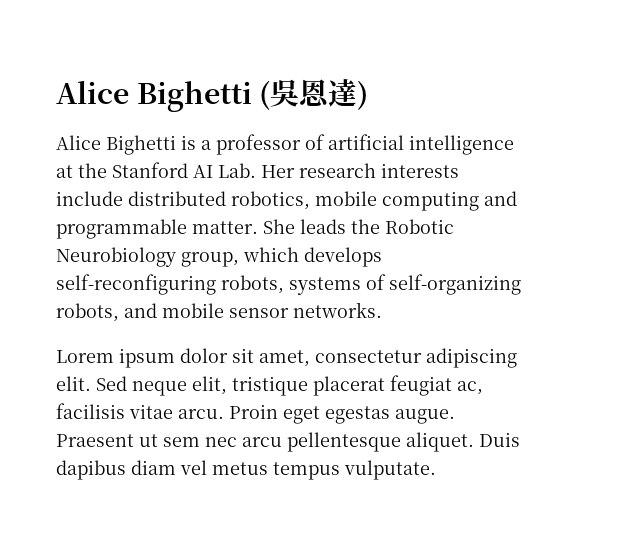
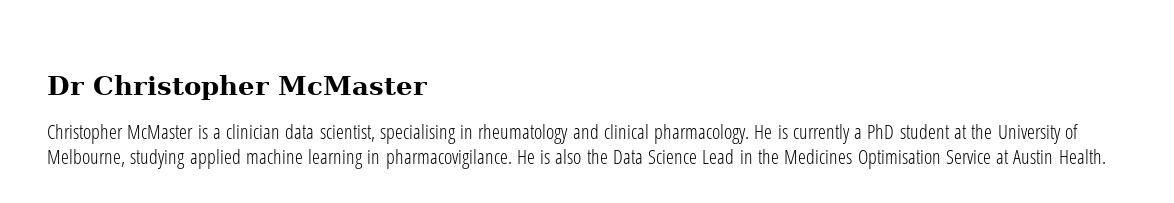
[56,79,369,112] [56,134,514,155] [56,162,459,178] [56,191,517,211] [56,219,454,239] [56,247,382,267] [56,274,521,295] [56,302,382,322] [56,348,517,368] [56,375,483,396] [56,403,455,424] [56,432,520,452] [56,460,436,480] Alice Bighetti (吳恩達) // Alice Bighetti is a professor of artificial intelligence at the Stanford AI Lab. Her research interests include distributed robotics, mobile computing and programmable matter. She leads the Robotic Neurobiology group, which develops self-reconfiguring robots, systems of self-organizing robots, and mobile sensor networks. // Lorem ipsum dolor sit amet, consectetur adipiscing elit. Sed neque elit, tristique placerat feugiat ac, facilisis vitae arcu. Proin eget egestas augue. Praesent ut sem nec arcu pellentesque aliquet. Duis dapibus diam vel metus tempus vulputate. -> [47,75,427,100] [47,124,1078,144] [47,149,1106,169] Dr Christopher McMaster // Christopher McMaster is a clinician data scientist, specialising in rheumatology and clinical pharmacology. He is currently a PhD student at the University of Melbourne, studying applied machine learning in pharmacovigilance. He is also the Data Science Lead in the Medicines Optimisation Service at Austin Health.

